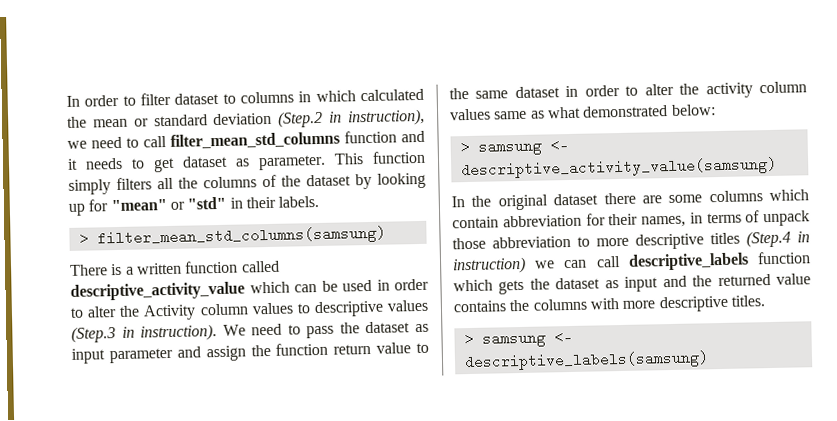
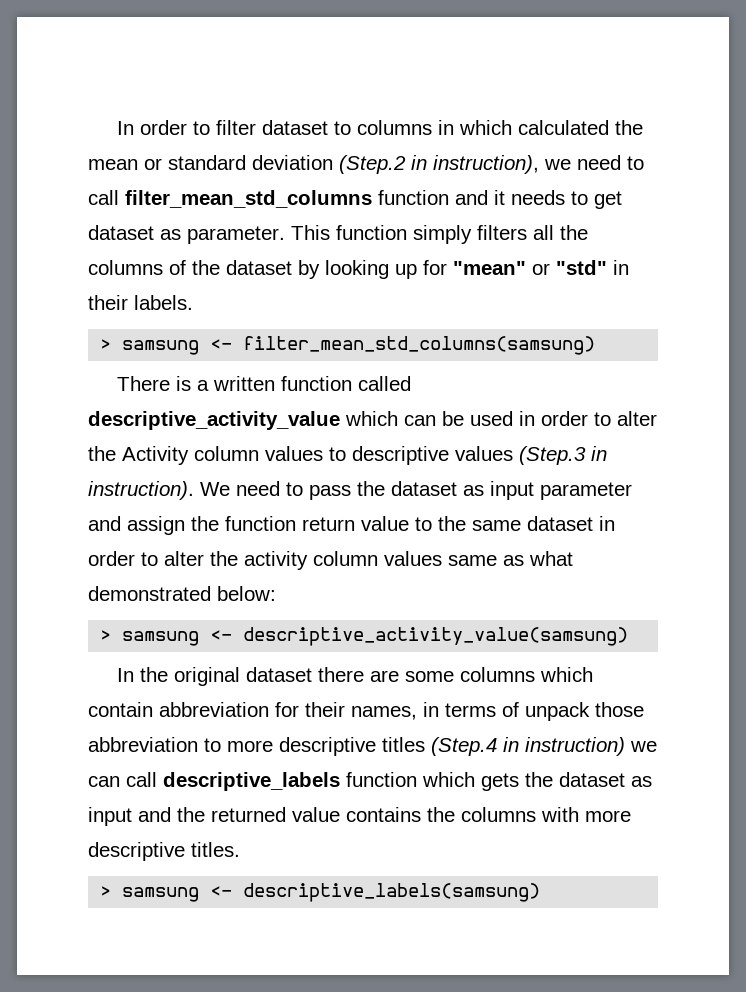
(89, 238) none -> [122,339,233,355] samsung <-

